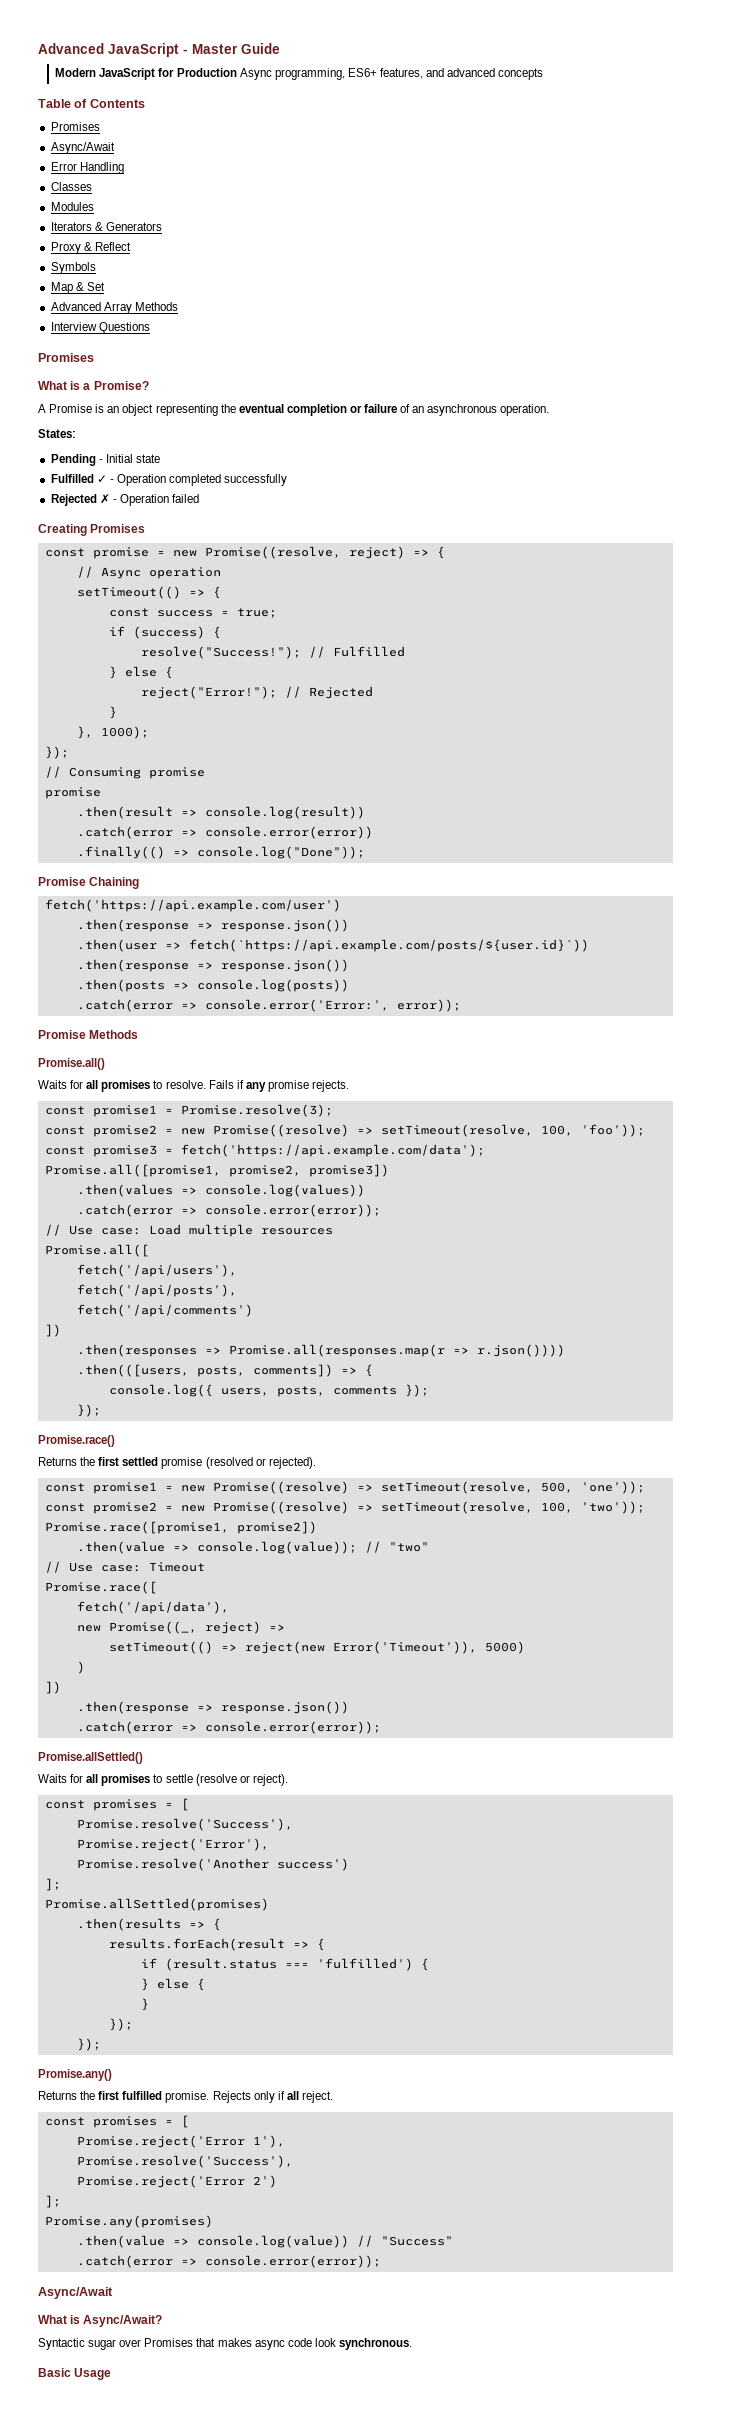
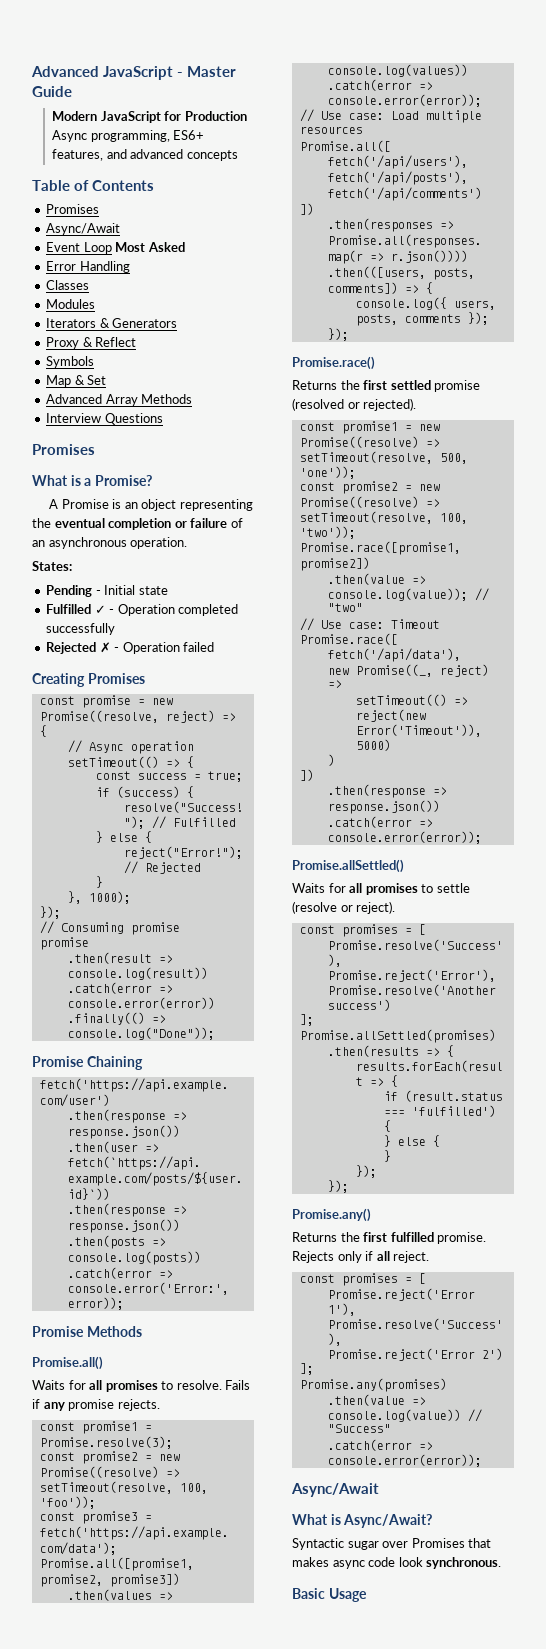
(115, 148) none -> [46,242,185,254] // Event Loop Most Asked

